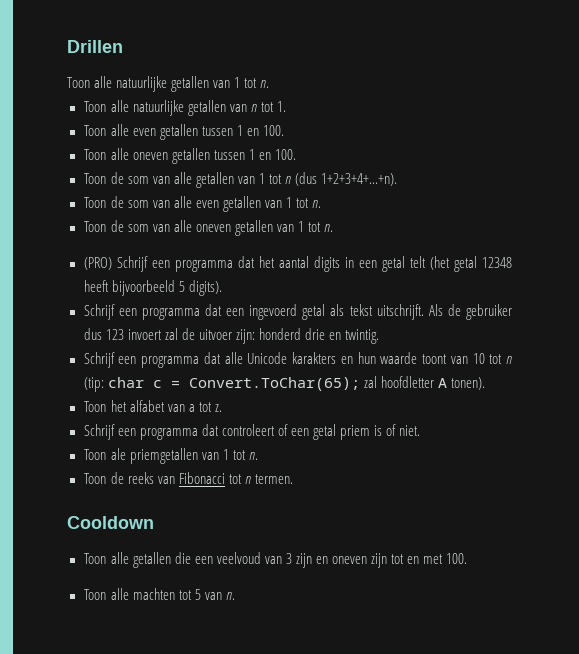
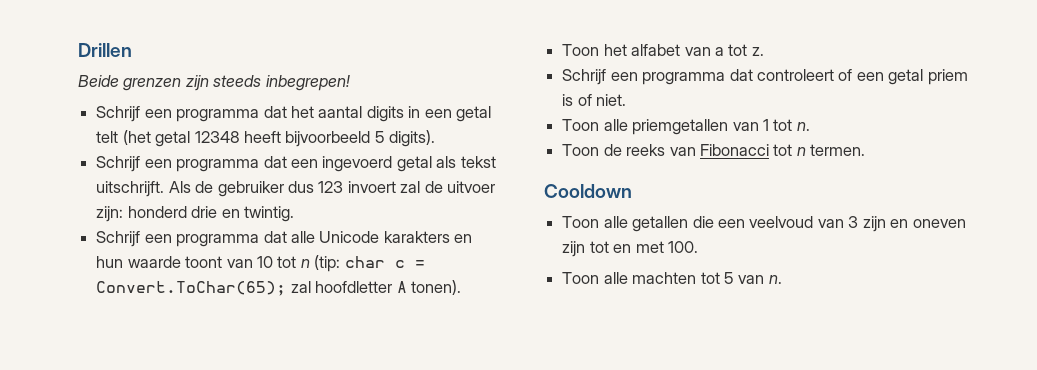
[67,76,270,92] [83,100,286,116] [83,124,284,140] [83,148,296,164] [83,172,398,188] [83,196,321,212] [83,220,333,236] [83,257,112,270] Toon alle natuurlijke getallen van 1 tot n. // Toon alle natuurlijke getallen van n tot 1. // Toon alle even getallen tussen 1 en 100. // Toon alle oneven getallen tussen 1 en 100. // Toon de som van alle getallen van 1 tot n (dus 1+2+3+4+...+n). // Toon de som van alle even getallen van 1 tot n. // Toon de som van alle oneven getallen van 1 tot n. // (PRO) -> [78,75,350,91] Beide grenzen zijn steeds inbegrepen! //
[110,448,126,460] ale -> [603,119,628,131] alle

